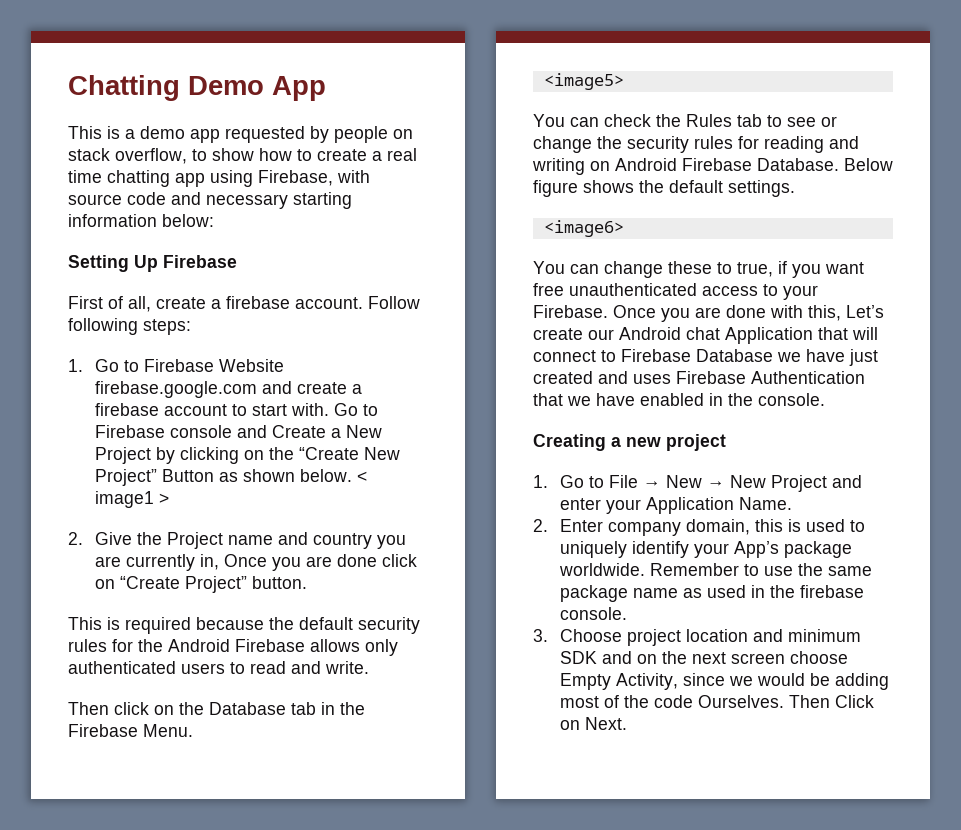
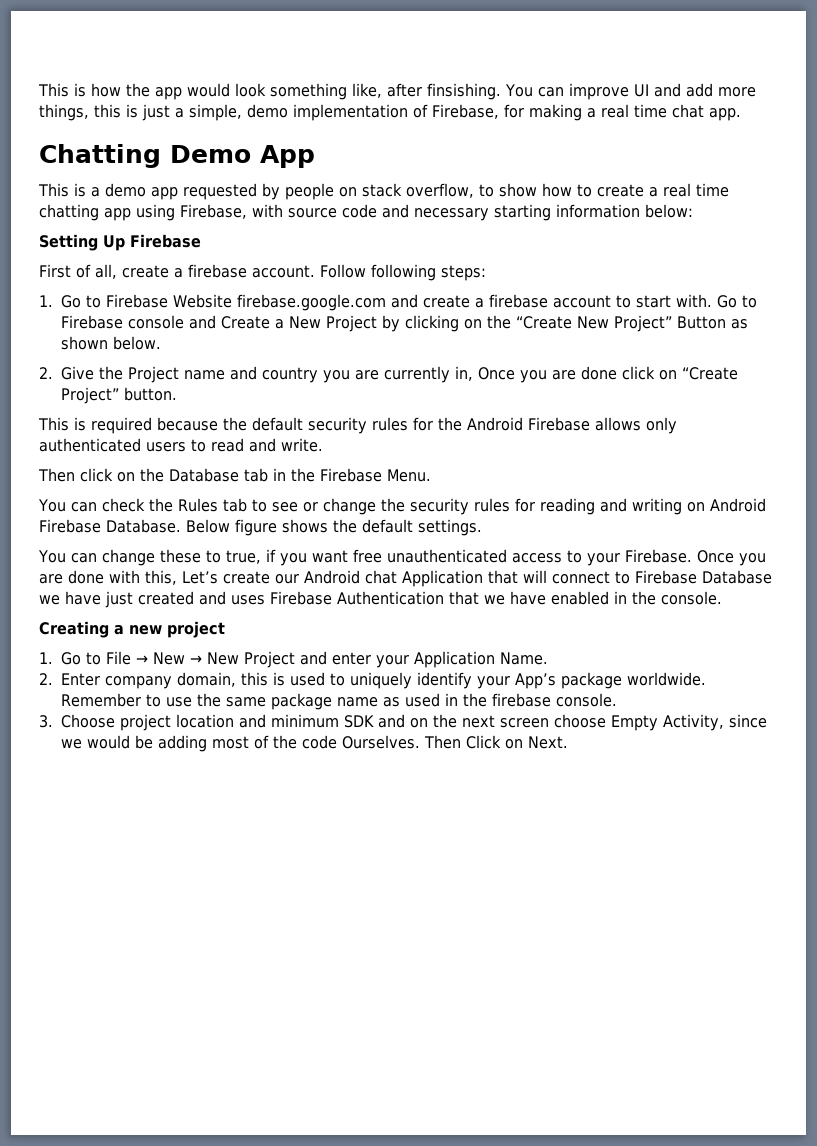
(68, 88) none -> [38,83,756,100] [39,104,741,121] This is how the app would look something like, after finsishing. You can improve UI and add more things, this is just a simple, demo implementation of Firebase, for making a real time chat app. //
[356,471,367,482] [94,491,169,508] < image1 > -> (161, 343) none
[543,73,624,90] // <image5> -> (431, 475) none
[543,220,624,237] // <image6> -> (482, 527) none

